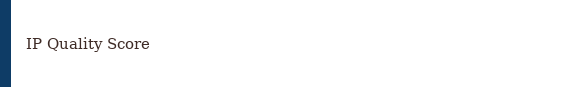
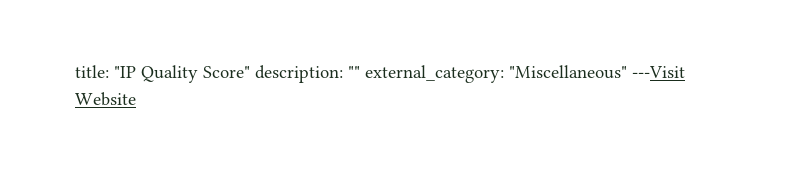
[26,37,150,52] IP Quality Score -> [75,65,685,83] [75,92,136,106] title: "IP Quality Score" description: "" external_category: "Miscellaneous" ---Visit Website

